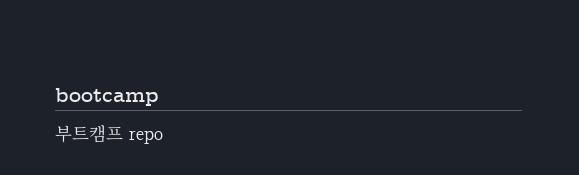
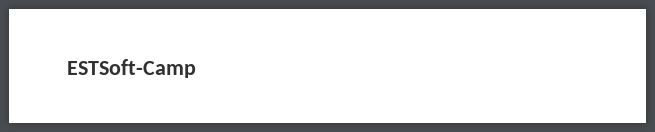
[55,88,159,106] [55,125,163,144] bootcamp // 부트캠프 repo -> [67,59,196,78] ESTSoft-Camp

